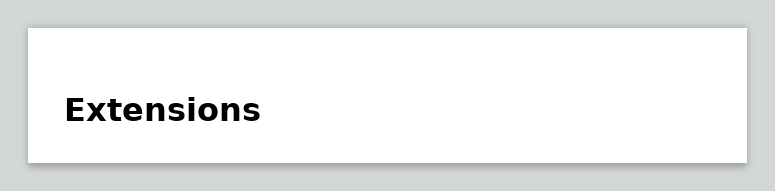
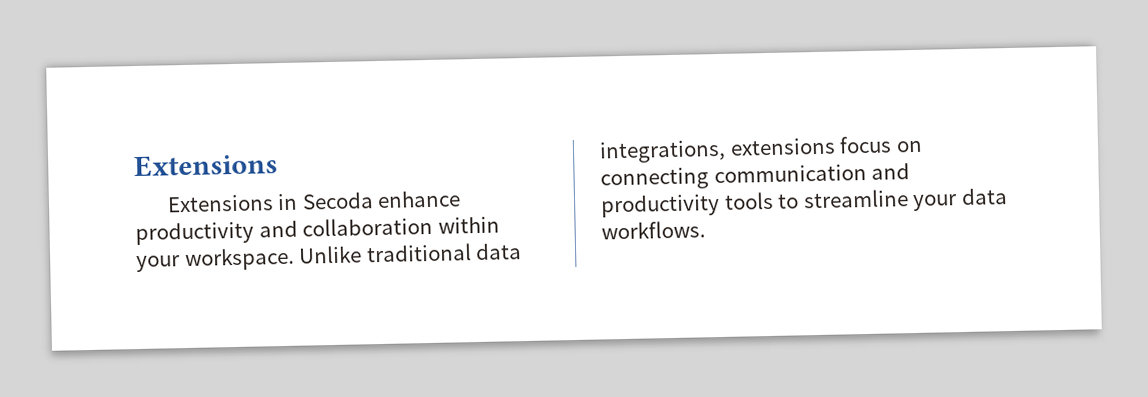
[64,97,261,121] Extensions -> [134,153,278,178] [166,190,462,213] [135,216,500,246] [136,243,523,273] [599,135,923,164] [600,163,911,191] [600,188,1008,218] [601,220,706,240] Extensions // Extensions in Secoda enhance productivity and collaboration within your workspace. Unlike traditional data integrations, extensions focus on connecting communication and productivity tools to streamline your data workflows.

